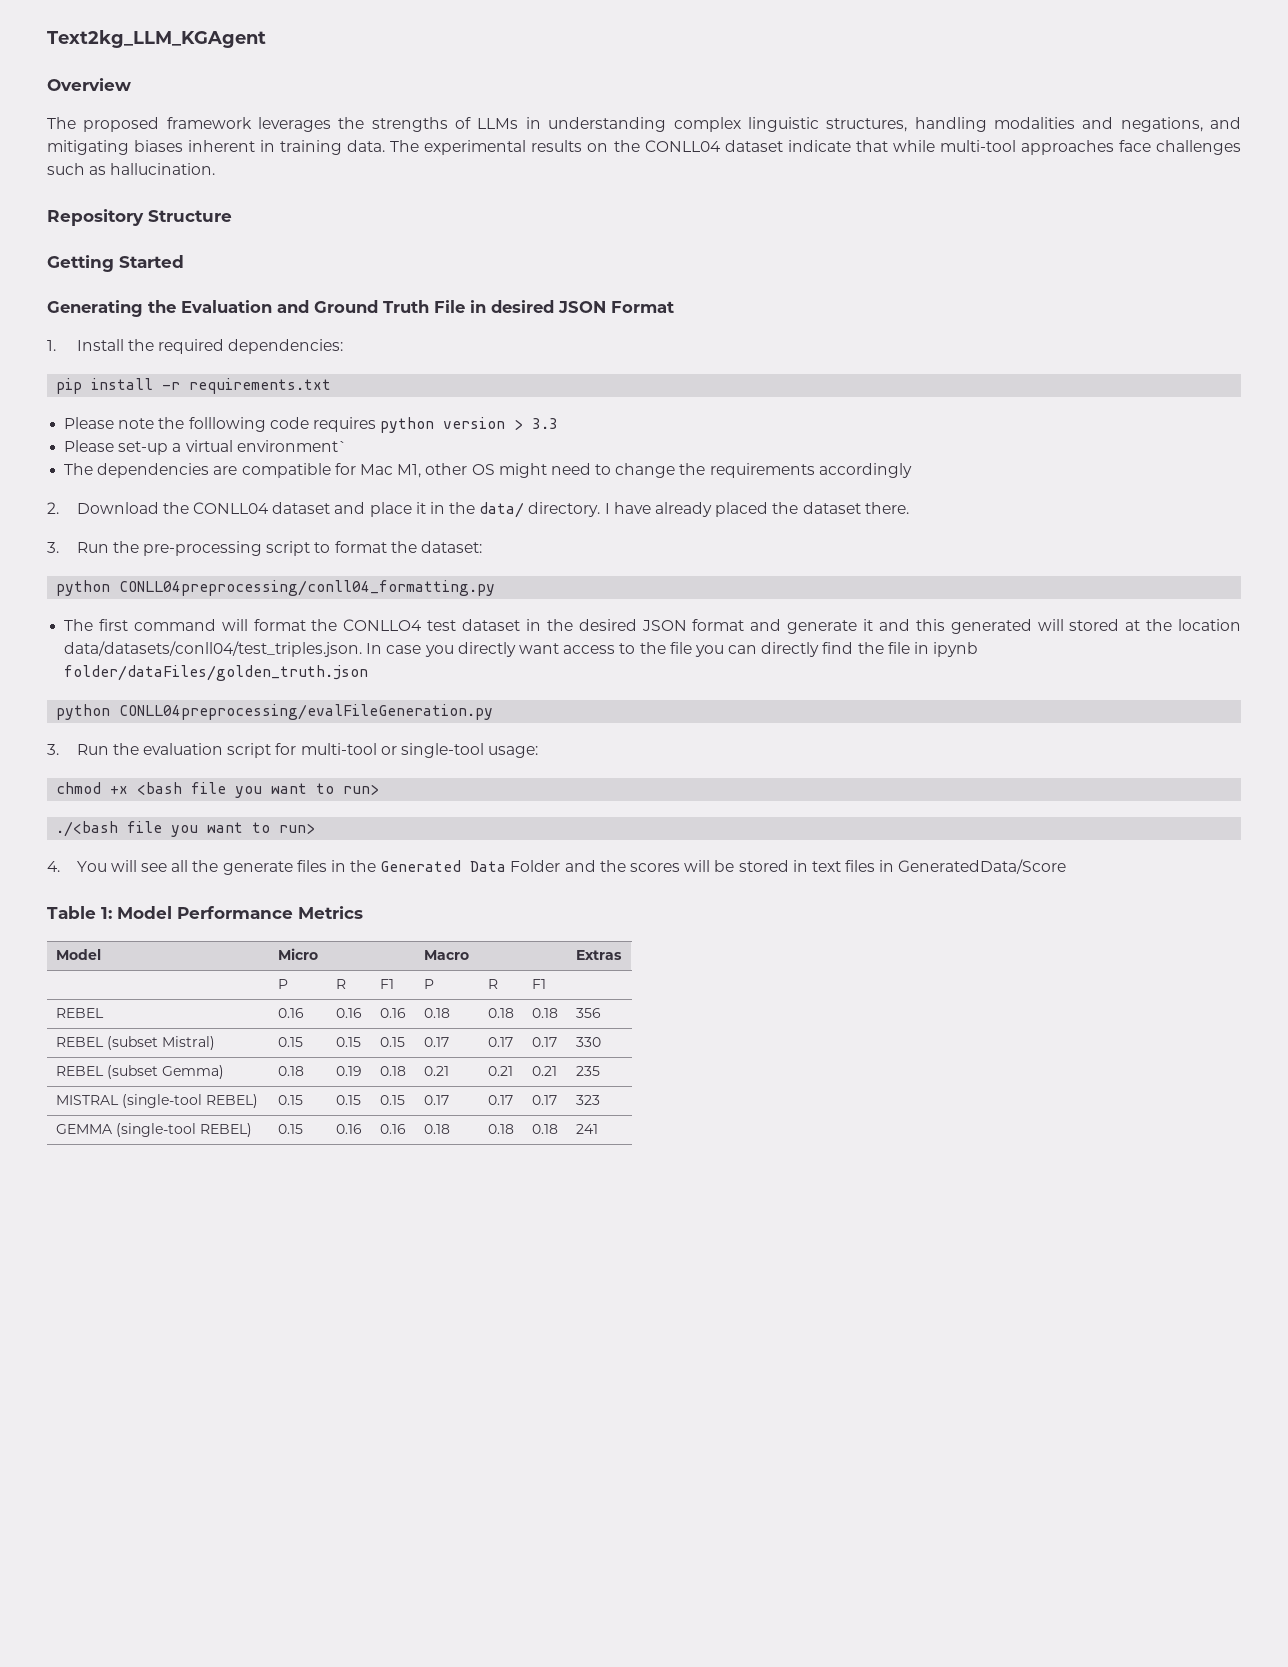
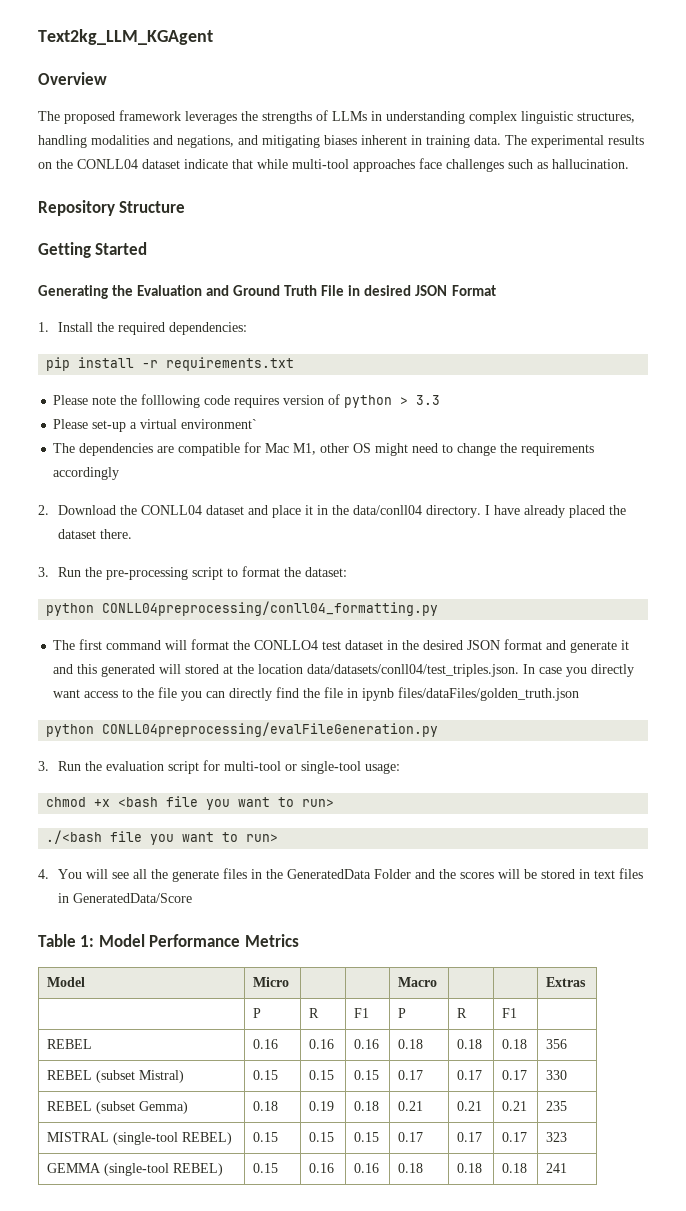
[380,417,506,433] python version -> [283,394,393,408] version of python
[479,502,525,518] data/ -> [353,505,423,515] data/conll04
[64,665,369,681] folder/dataFiles/golden_truth.json -> [398,687,580,701] files/dataFiles/golden_truth.json
[380,860,507,872] Generated Data -> [287,869,372,879] GeneratedData

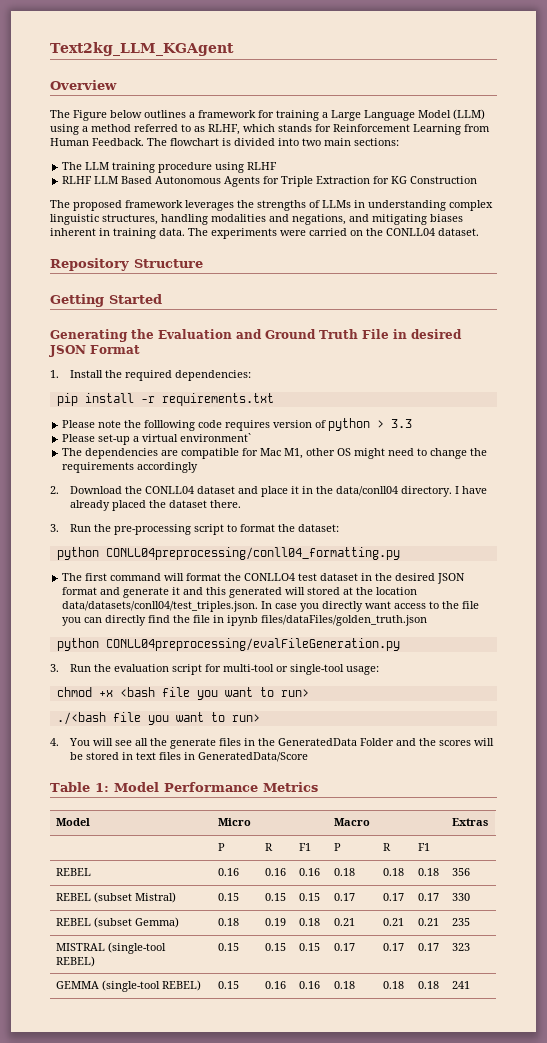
(107, 78) none -> [50,109,485,121] [50,124,490,135] [50,138,399,146] [62,162,278,173] [62,176,478,187] // The Figure below outlines a framework for training a Large Language Model (LLM) using a method referred to as RLHF, which stands for Reinforcement Learning from Human Feedback. The flowchart is divided into two main sections: // The LLM training procedure using RLHF // RLHF LLM Based Autonomous Agents for Triple Extraction for KG Construction
[531,135,644,148] [38,158,629,172] experimental results on the CONLL04 dataset indicate that while multi-tool approaches face challenges such as hallucination. -> [211,228,479,239] experiments were carried on the CONLL04 dataset.

